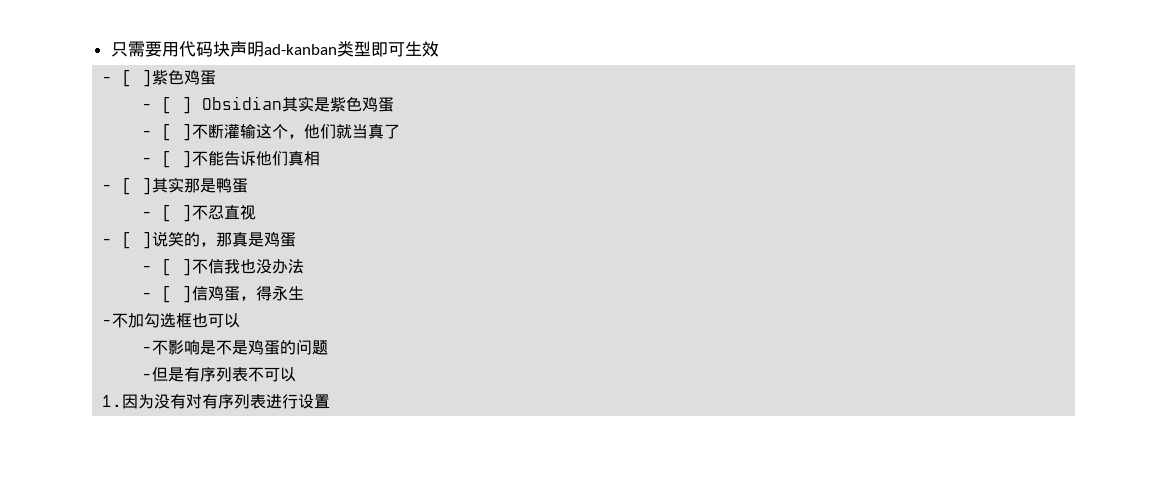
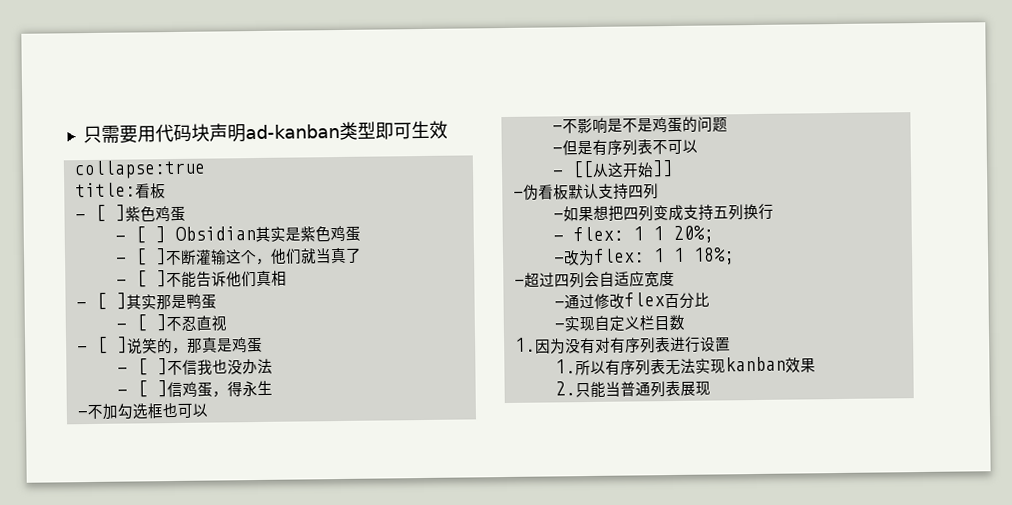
(439, 49) none -> [73,159,206,180] [74,182,166,199] // collapse:true // title:看板
(297, 374) none -> [552,159,674,179] [512,183,659,201] [552,203,774,222] [552,225,714,243] [553,247,735,267] [513,270,675,289] [553,292,710,310] [553,314,685,332] // - [[从这开始]] // -伪看板默认支持四列 // -如果想把四列变成支持五列换行 // - flex: 1 1 20%; // -改为flex: 1 1 18%; // -超过四列会自适应宽度 // -通过修改flex百分比 // -实现自定义栏目数
(331, 401) none -> [554,356,816,376] [554,380,711,399] // 1.所以有序列表无法实现kanban效果 // 2.只能当普通列表展现

